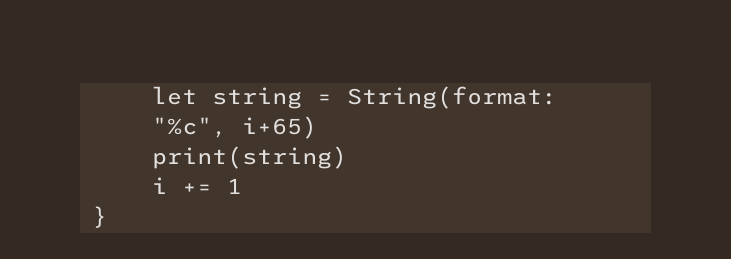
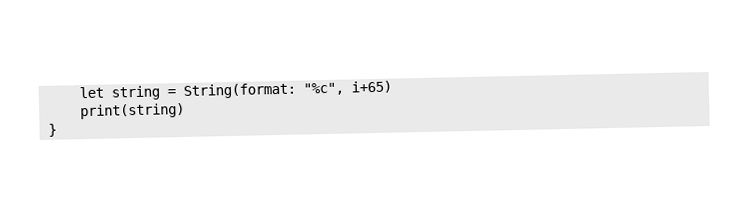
[152,177,243,194] // i += 1 -> (185, 111) none

